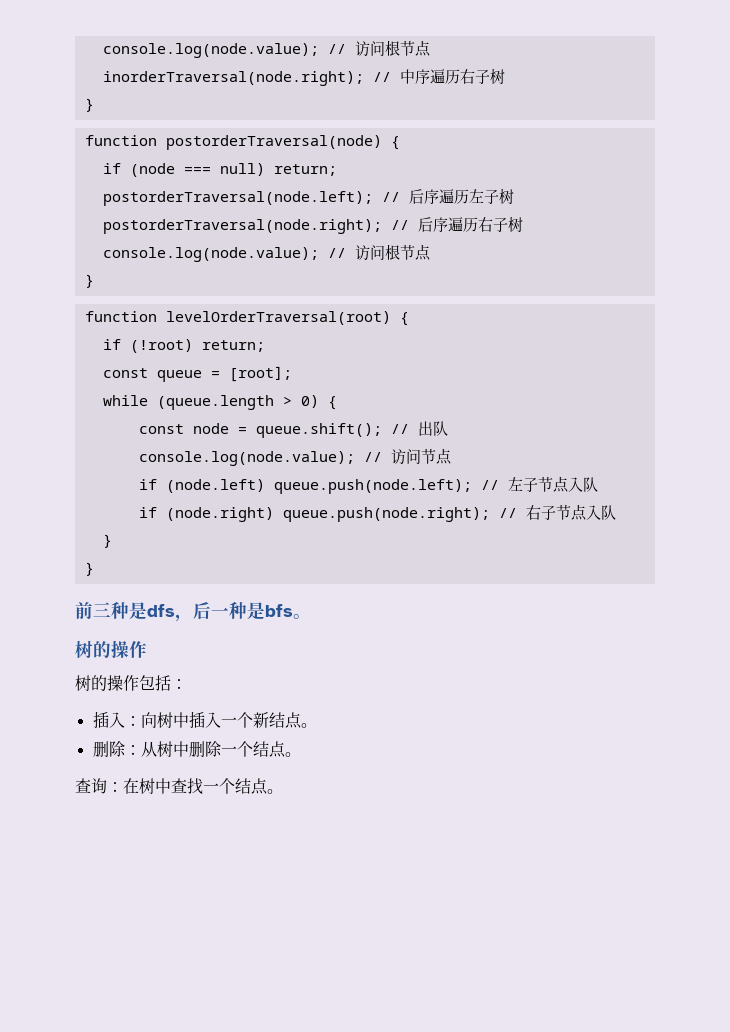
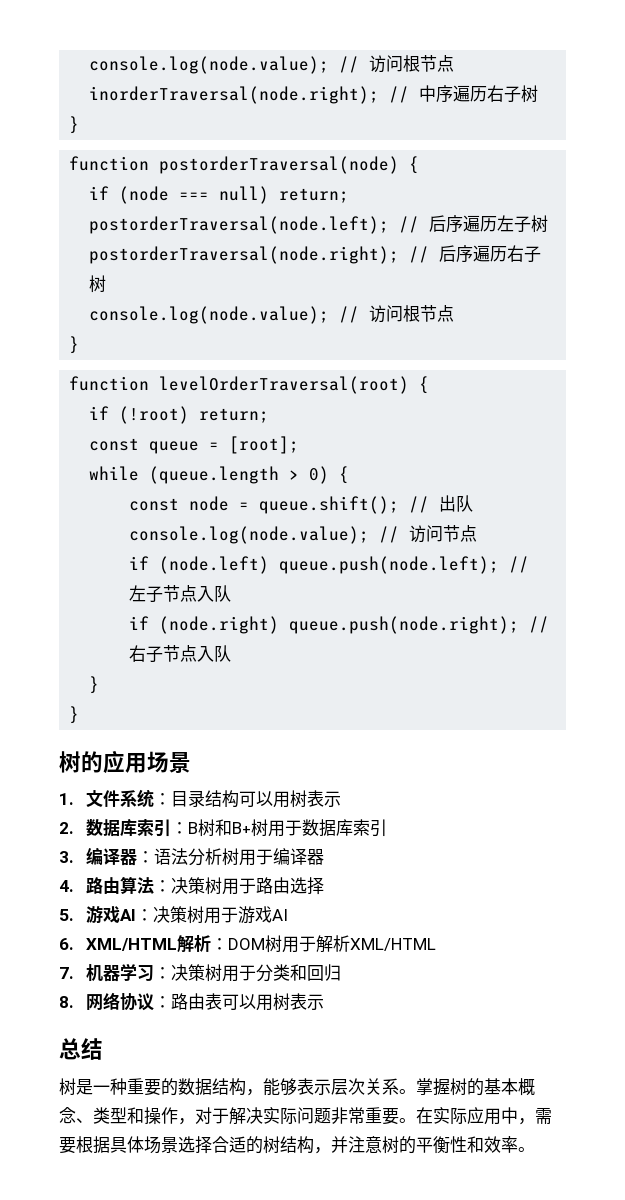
[75,601,311,622] [75,640,147,658] [75,675,187,691] [92,711,317,729] [92,741,301,758] [75,778,268,795] 前三种是dfs，后一种是bfs。 // 树的操作 // 树的操作包括： // 插入：向树中插入一个新结点。 // 删除：从树中删除一个结点。 // 查询：在树中查找一个结点 -> [59,750,191,774] [59,789,342,808] [59,819,388,837] [59,847,325,866] [59,876,325,895] [59,906,289,924] [59,934,437,953] [59,963,342,982] [59,992,325,1011] [59,1038,103,1060] [59,1078,535,1096] [59,1107,552,1125] [59,1136,518,1154] 树的应用场景 // 1.文件系统：目录结构可以用树表示 // 2.数据库索引：B树和B+树用于数据库索引 // 3.编译器：语法分析树用于编译器 // 4.路由算法：决策树用于路由选择 // 5.游戏AI：决策树用于游戏AI // 6. XML/HTML解析：DOM树用于解析XML/HTML // 7.机器学习：决策树用于分类和回归 // 8.网络协议：路由表可以用树表示 // 总结 // 树是一种重要的数据结构，能够表示层次关系。掌握树的基本概念、类型和操作，对于解决实际问题非常重要。在实际应用中，需要根据具体场景选择合适的树结构，并注意树的平衡性和效率

